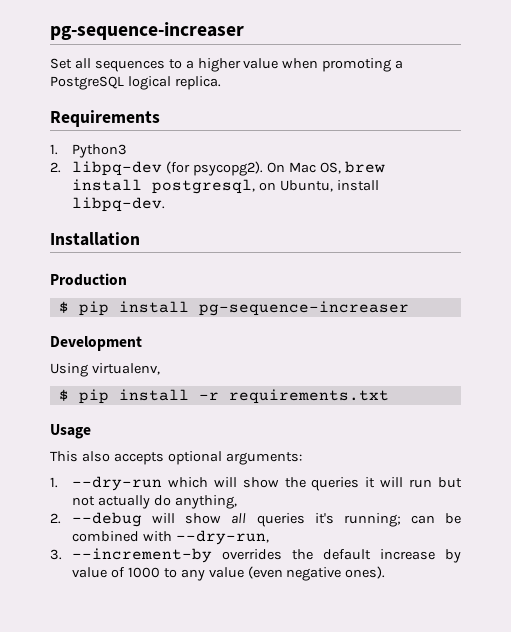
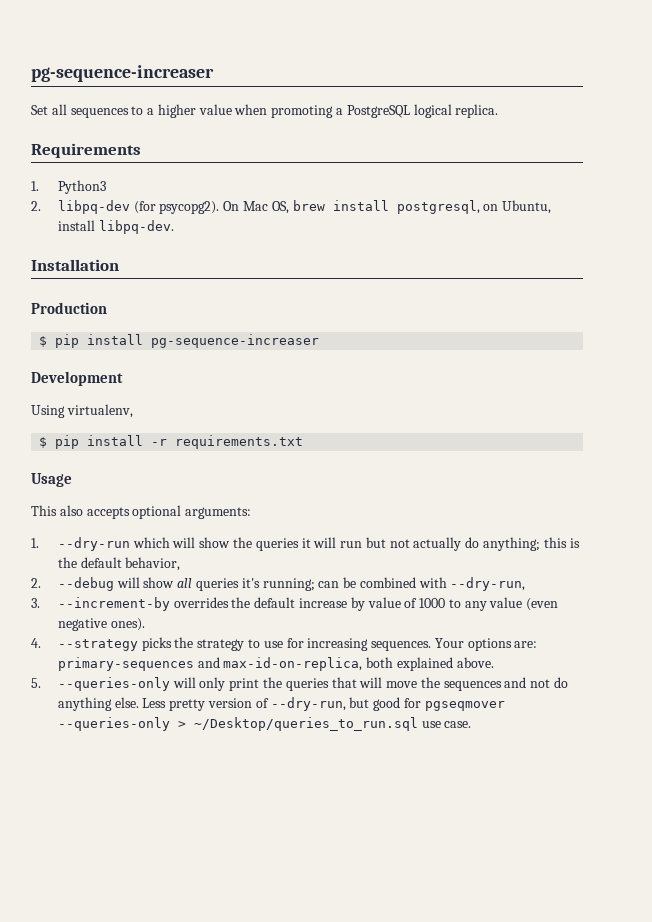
[174,495,237,509] anything, -> [482,537,580,551] [57,557,181,571] anything; this is the default behavior,
(386, 572) none -> [31,637,538,651] [57,657,494,671] [31,677,568,691] [57,697,505,711] [57,717,472,731] // 4. --strategy picks the strategy to use for increasing sequences. Your options are: primary-sequences and max-id-on-replica, both explained above. // 5. --queries-only will only print the queries that will move the sequences and not do anything else. Less pretty version of --dry-run, but good for pgseqmover --queries-only > ~/Desktop/queries_to_run.sql use case.

